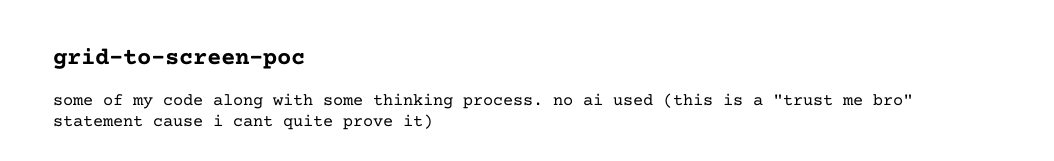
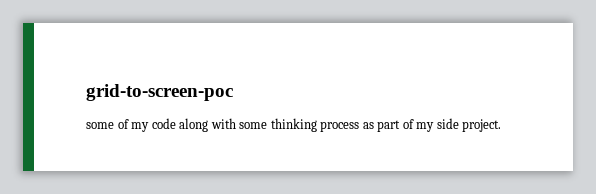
[463,93,913,109] [53,114,433,130] process. no ai used (this is a "trust me bro" statement cause i cant quite prove it) -> [320,118,502,132] process as part of my side project.

